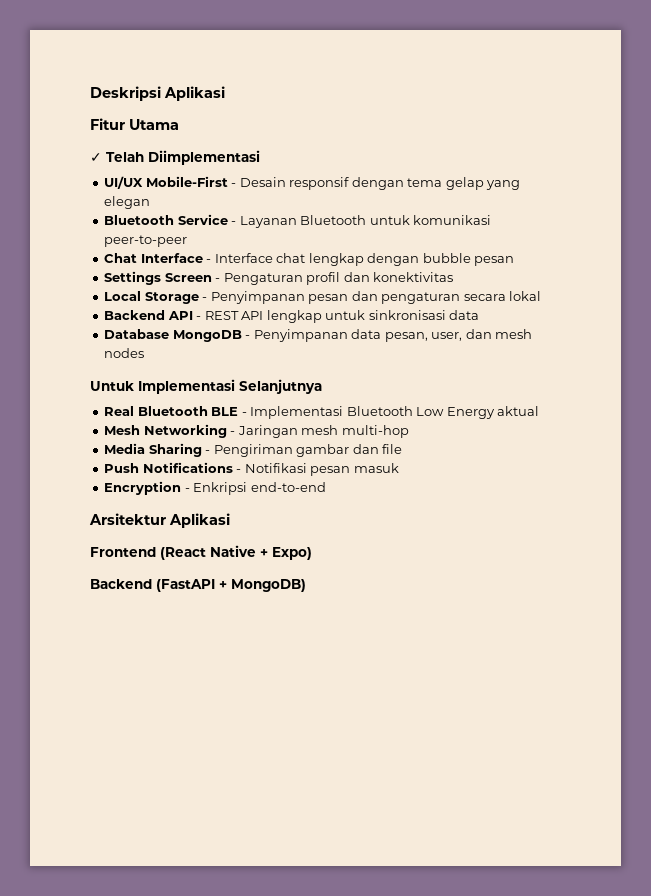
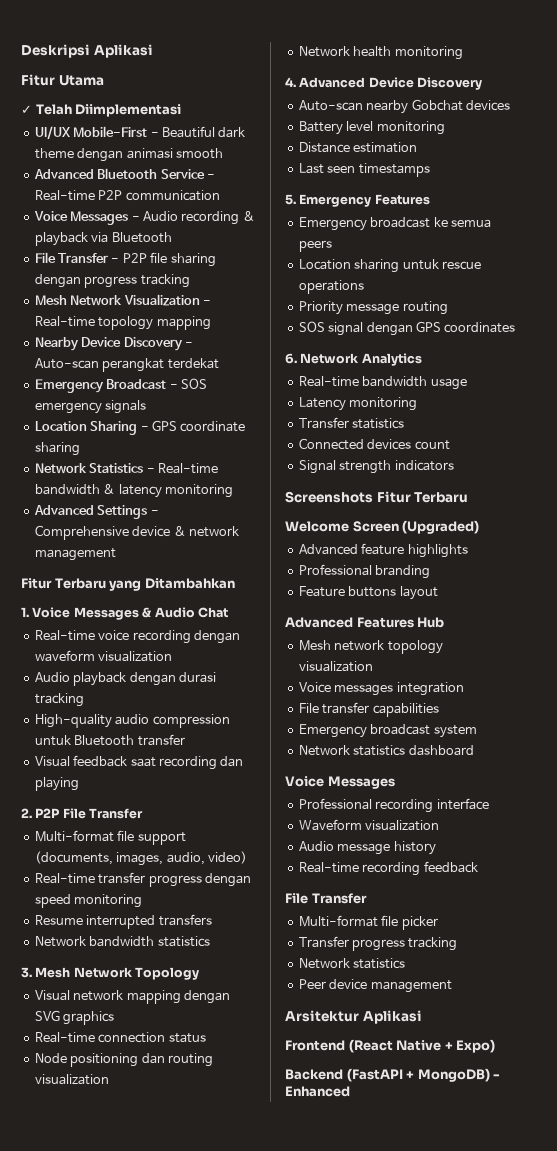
[239,177,521,190] [104,196,151,209] [104,214,492,228] [104,235,188,247] [104,253,515,266] [104,271,454,285] [104,291,542,304] [104,310,480,323] [104,329,533,342] [104,348,145,358] [90,379,322,394] [104,406,540,419] [104,424,409,438] [104,443,403,457] [104,462,399,476] [104,481,326,495] Desain responsif dengan tema gelap yang elegan // Bluetooth Service - Layanan Bluetooth untuk komunikasi peer-to-peer // Chat Interface - Interface chat lengkap dengan bubble pesan // Settings Screen - Pengaturan profil dan konektivitas // Local Storage - Penyimpanan pesan dan pengaturan secara lokal // Backend API - REST API lengkap untuk sinkronisasi data // Database MongoDB - Penyimpanan data pesan, user, dan mesh nodes // Untuk Implementasi Selanjutnya // Real Bluetooth BLE - Implementasi Bluetooth Low Energy aktual // Mesh Networking - Jaringan mesh multi-hop // Media Sharing - Pengiriman gambar dan file // Push Notifications - Notifikasi pesan masuk // Encryption - Enkripsi end-to-end -> [161,126,246,138] [34,148,223,162] [33,168,215,179] [34,190,220,201] [33,211,255,225] [34,232,172,246] [34,252,216,267] [34,274,190,288] [34,294,211,306] [34,316,211,330] [34,337,193,351] [34,358,219,372] [34,378,207,393] [34,400,147,414] [34,420,246,435] [34,442,80,456] [34,463,218,474] [34,484,233,498] [33,505,159,519] [34,525,239,540] [34,548,116,561] [21,578,235,591] [21,607,228,620] [34,630,240,644] [34,650,173,662] [34,672,216,686] [34,693,84,707] [34,714,230,728] [34,734,185,746] [34,755,244,770] [34,777,79,791] [21,808,144,819] [34,830,186,845] [34,851,247,866] [34,872,251,887] [34,894,143,908] [34,914,212,929] [34,936,210,947] [21,967,200,980] [34,990,230,1004] [34,1010,115,1025] [34,1032,206,1043] [34,1053,213,1067] [34,1074,109,1085] [298,46,463,60] [285,77,483,90] [298,99,510,114] [298,121,445,135] [298,142,418,153] [298,163,430,177] [285,194,430,207] [298,217,491,231] [298,240,332,252] [298,259,481,273] [298,280,364,294] [298,301,448,315] [298,321,516,336] [285,353,422,366] [298,376,467,390] [298,397,418,411] [298,417,405,429] [298,438,450,450] [298,460,454,474] [285,491,469,503] [285,520,480,534] [298,543,468,558] [298,564,431,579] [298,586,438,600] [285,617,445,628] [298,640,443,654] [298,661,373,672] [298,682,464,696] [298,702,439,717] [298,724,477,738] [298,745,474,756] [285,776,395,789] [298,798,489,813] [298,819,440,831] [298,841,436,855] [298,861,478,876] [285,893,367,904] [298,915,438,930] [298,936,458,951] [298,958,406,969] [298,979,452,993] Beautiful dark theme dengan animasi smooth // Advanced Bluetooth Service - Real-time P2P communication // Voice Messages - Audio recording & playback via Bluetooth // File Transfer - P2P file sharing dengan progress tracking // Mesh Network Visualization - Real-time topology mapping // Nearby Device Discovery - Auto-scan perangkat terdekat // Emergency Broadcast - SOS emergency signals // Location Sharing - GPS coordinate sharing // Network Statistics - Real-time bandwidth & latency monitoring // Advanced Settings - Comprehensive device & network management // Fitur Terbaru yang Ditambahkan // 1. Voice Messages & Audio Chat // Real-time voice recording dengan waveform visualization // Audio playback dengan durasi tracking // High-quality audio compression untuk Bluetooth transfer // Visual feedback saat recording dan playing // 2. P2P File Transfer // Multi-format file support (documents, images, audio, video) // Real-time transfer progress dengan speed monitoring // Resume interrupted transfers // Network bandwidth statistics // 3. Mesh Network Topology // Visual network mapping dengan SVG graphics // Real-time connection status // Node positioning dan routing visualization // Network health monitoring // 4. Advanced Device Discovery // Auto-scan nearby Gobchat devices // Battery level monitoring // Distance estimation // Last seen timestamps // 5. Emergency Features // Emergency broadcast ke semua peers // Location sharing untuk rescue operations // Priority message routing // SOS signal dengan GPS coordinates // 6. Network Analytics // Real-time bandwidth usage // Latency monitoring // Transfer statistics // Connected devices count // Signal strength indicators // Screenshots Fitur Terbaru // Welcome Screen (Upgraded) // Advanced feature highlights // Professional branding // Feature buttons layout // Advanced Features Hub // Mesh network topology visualization // Voice messages integration // File transfer capabilities // Emergency broadcast system // Network statistics dashboard // Voice Messages // Professional recording interface // Waveform visualization // Audio message history // Real-time recording feedback // File Transfer // Multi-format file picker // Transfer progress tracking // Network statistics // Peer device management
(306, 585) none -> [493,1074,501,1079] [285,1086,350,1097] - Enhanced

